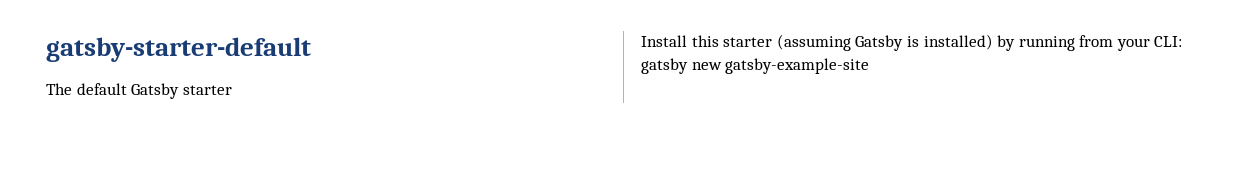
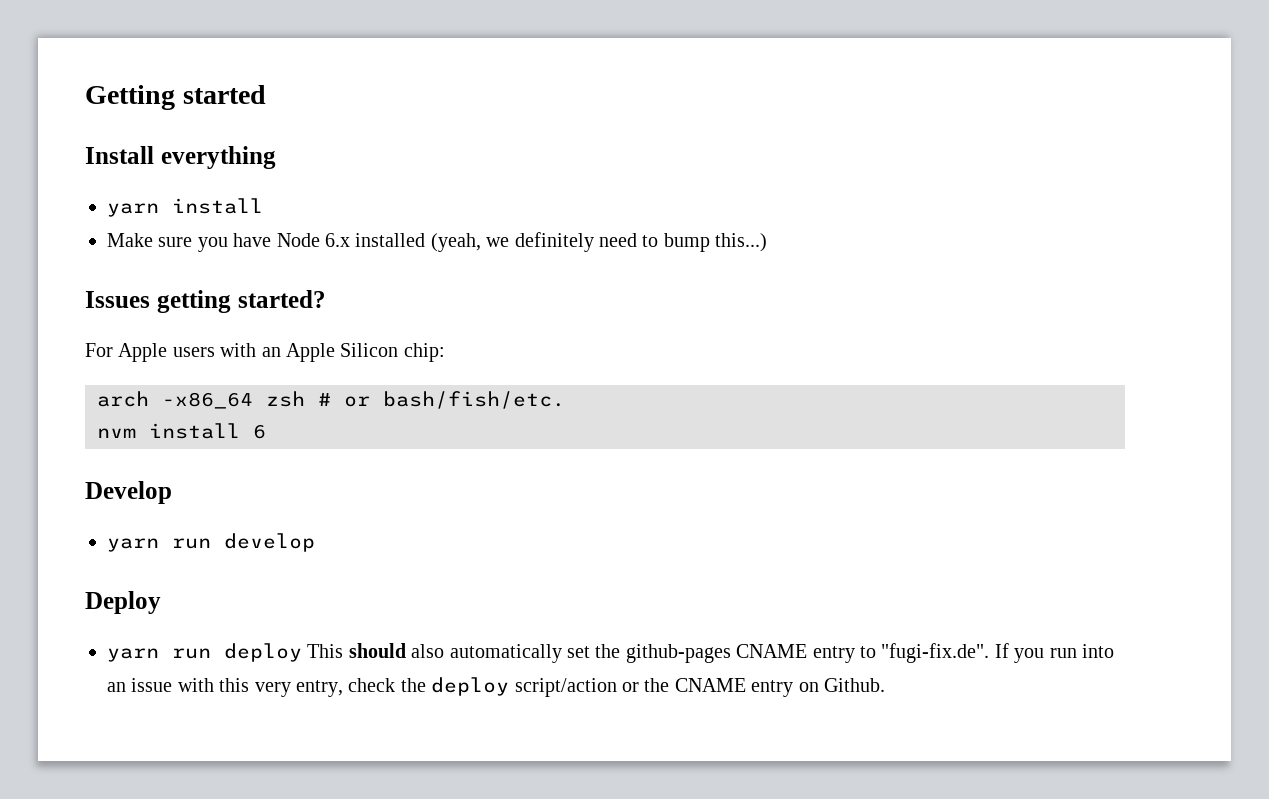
[46,37,311,62] [46,83,232,99] [641,34,1183,51] [641,58,870,74] gatsby-starter-default // The default Gatsby starter // Install this starter (assuming Gatsby is installed) by running from your CLI: gatsby new gatsby-example-site -> [85,85,266,110] [85,146,276,169] [107,198,263,217] [107,232,768,252] [85,290,326,313] [85,343,445,362] [97,391,565,409] [97,423,266,439] [85,481,172,504] [107,533,315,552] [85,591,161,614] [107,643,1114,663] [107,677,885,697] Getting started // Install everything // yarn install // Make sure you have Node 6.x installed (yeah, we definitely need to bump this...) // Issues getting started? // For Apple users with an Apple Silicon chip: // arch -x86_64 zsh # or bash/fish/etc. // nvm install 6 // Develop // yarn run develop // Deploy // yarn run deploy This should also automatically set the github-pages CNAME entry to "fugi-fix.de". If you run into an issue with this very entry, check the deploy script/action or the CNAME entry on Github.

